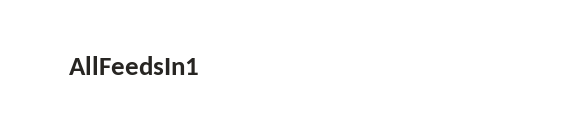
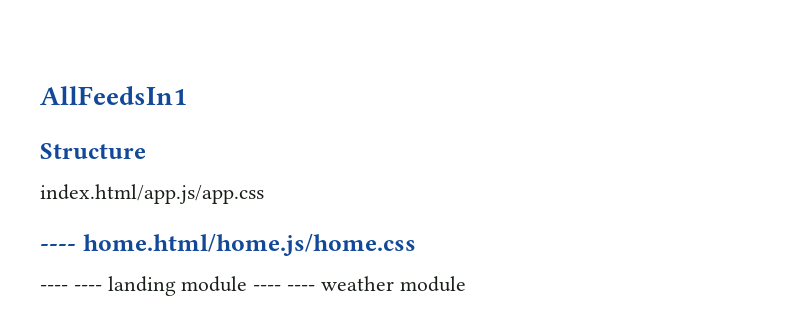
(199, 65) none -> [40,143,146,159] [40,184,264,204] [40,233,416,256] [40,276,466,296] // Structure // index.html/app.js/app.css // ---- home.html/home.js/home.css // ---- ---- landing module ---- ---- weather module

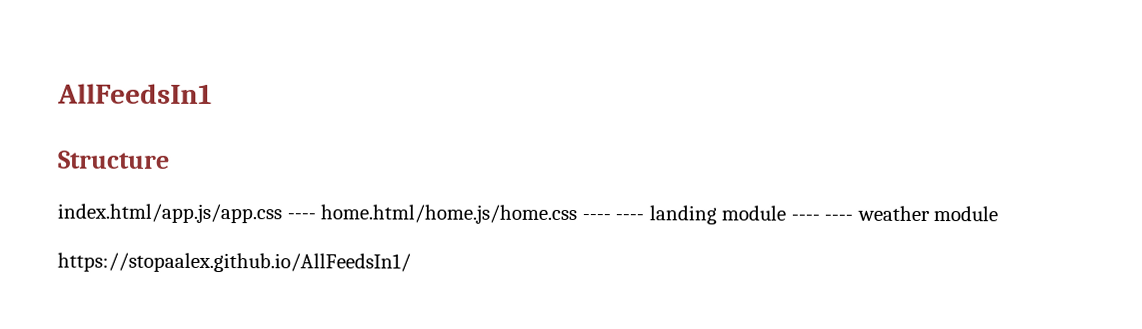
(264, 194) // -> (282, 213) none
(416, 244) // -> (578, 214) none
(466, 284) none -> [57,252,411,273] // https://stopaalex.github.io/AllFeedsIn1/

